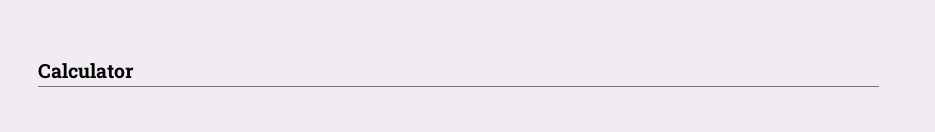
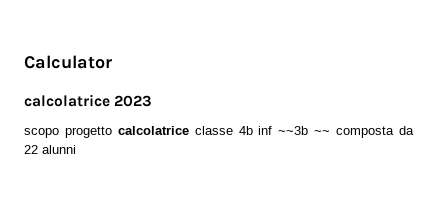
(134, 71) none -> [24,94,153,107] [24,126,415,138] [24,145,76,154] // calcolatrice 2023 // scopo progetto calcolatrice classe 4b inf ~~3b ~~ composta da 22 alunni

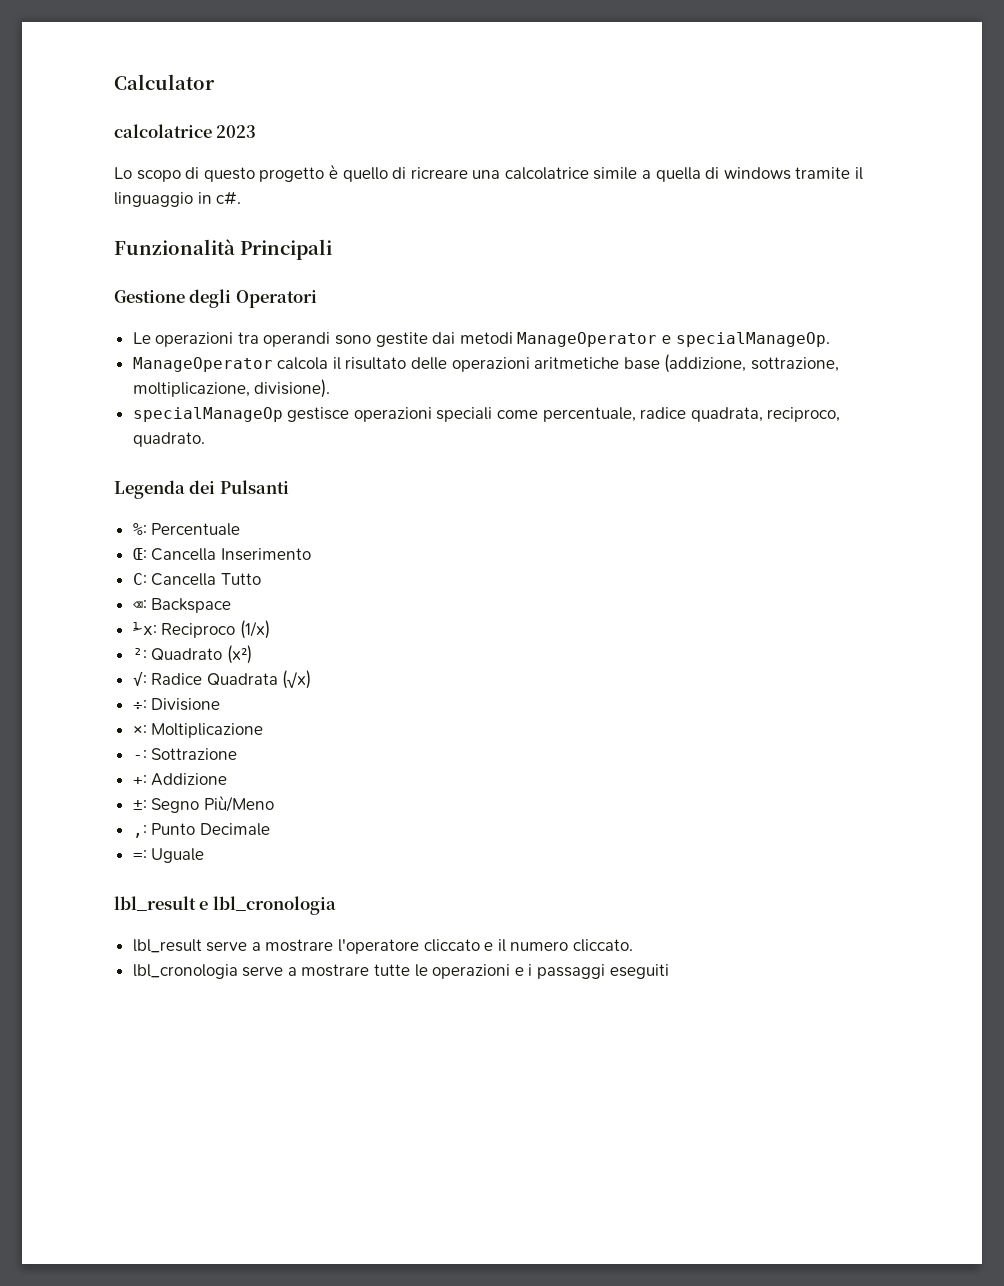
[24,126,415,138] [24,145,76,154] scopo progetto calcolatrice classe 4b inf ~~3b ~~ composta da 22 alunni -> [114,164,864,182] [114,191,242,207] [114,239,332,260] [114,289,317,308] [132,332,830,347] [132,354,840,373] [132,379,331,398] [132,407,841,422] [132,432,205,447] [114,480,289,499] [132,523,241,536] [132,548,311,561] [132,573,261,586] [132,598,232,613] [132,620,270,639] [132,645,252,664] [132,670,312,689] [132,698,221,711] [132,723,264,738] [132,748,238,760] [132,773,228,786] [132,795,274,813] [132,823,270,838] [132,848,205,863] [114,896,336,915] [132,939,634,954] [132,964,669,979] Lo scopo di questo progetto è quello di ricreare una calcolatrice simile a quella di windows tramite il linguaggio in c#. // Funzionalità Principali // Gestione degli Operatori // Le operazioni tra operandi sono gestite dai metodi ManageOperator e specialManageOp. // ManageOperator calcola il risultato delle operazioni aritmetiche base (addizione, sottrazione, moltiplicazione, divisione). // specialManageOp gestisce operazioni speciali come percentuale, radice quadrata, reciproco, quadrato. // Legenda dei Pulsanti // %: Percentuale // Œ: Cancella Inserimento // C: Cancella Tutto // ⌫: Backspace // ⅟x: Reciproco (1/x) // ²: Quadrato (x²) // √: Radice Quadrata (√x) // ÷: Divisione // ×: Moltiplicazione // -: Sottrazione // +: Addizione // ±: Segno Più/Meno // ,: Punto Decimale // =: Uguale // lbl_result e lbl_cronologia // lbl_result serve a mostrare l'operatore cliccato e il numero cliccato. // lbl_cronologia serve a mostrare tutte le operazioni e i passaggi eseguiti

